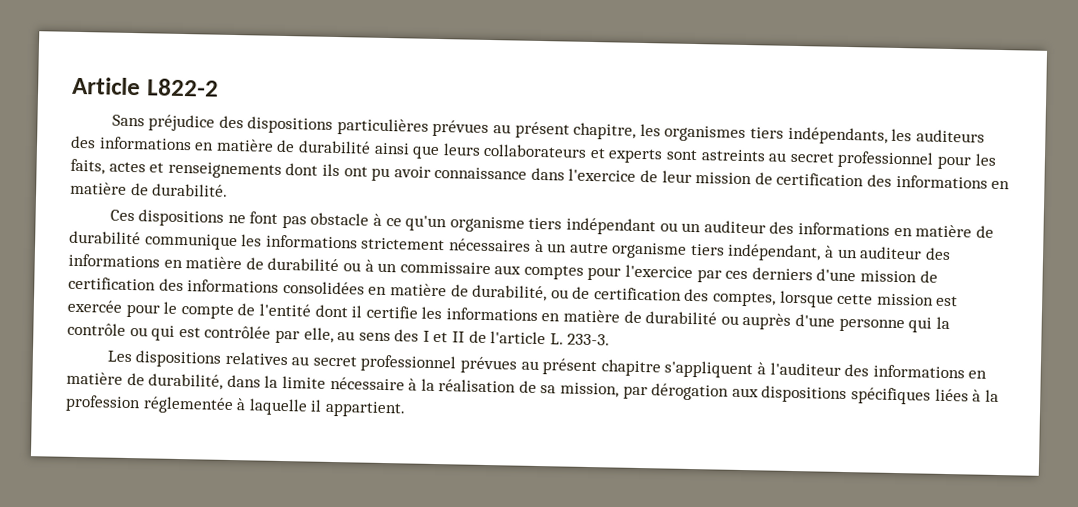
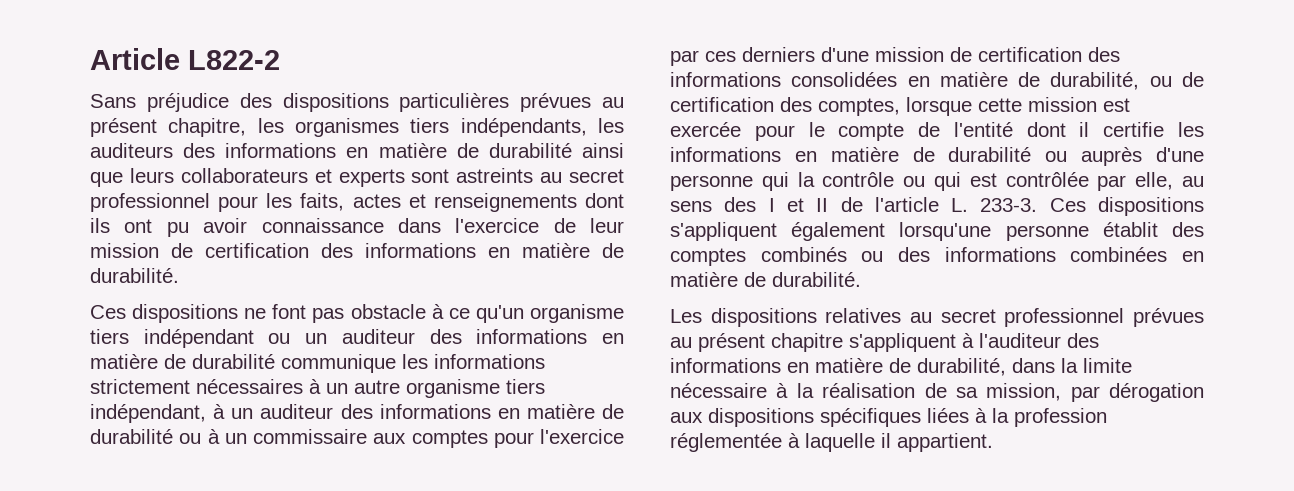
(611, 339) none -> [1049,197,1204,216] [670,222,1204,241] [670,247,1204,266] [670,272,861,287] Ces dispositions s'appliquent également lorsqu'une personne établit des comptes combinés ou des informations combinées en matière de durabilité.

